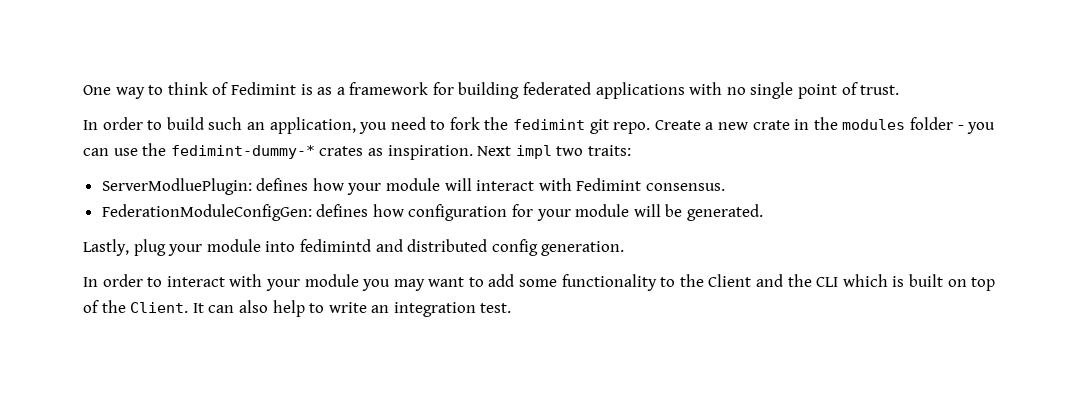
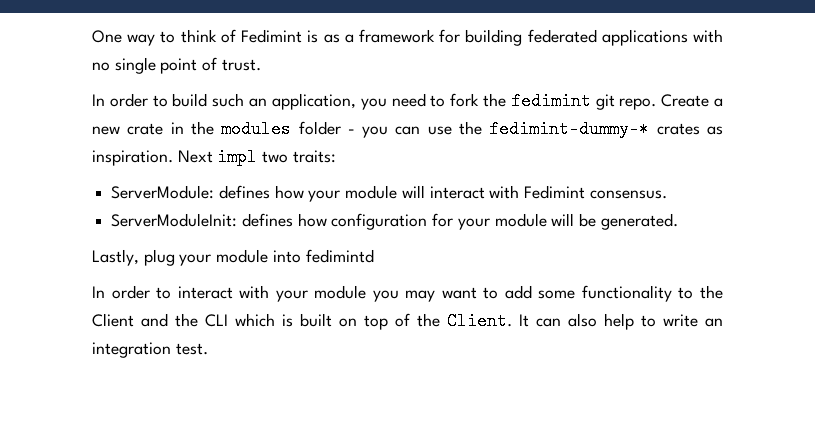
[101,178,252,195] ServerModluePlugin: -> [111,185,215,199] ServerModule:
[101,204,312,221] FederationModuleConfigGen: -> [111,213,238,227] ServerModuleInit:
[375,239,625,256] and distributed config generation. -> (374, 256) none

